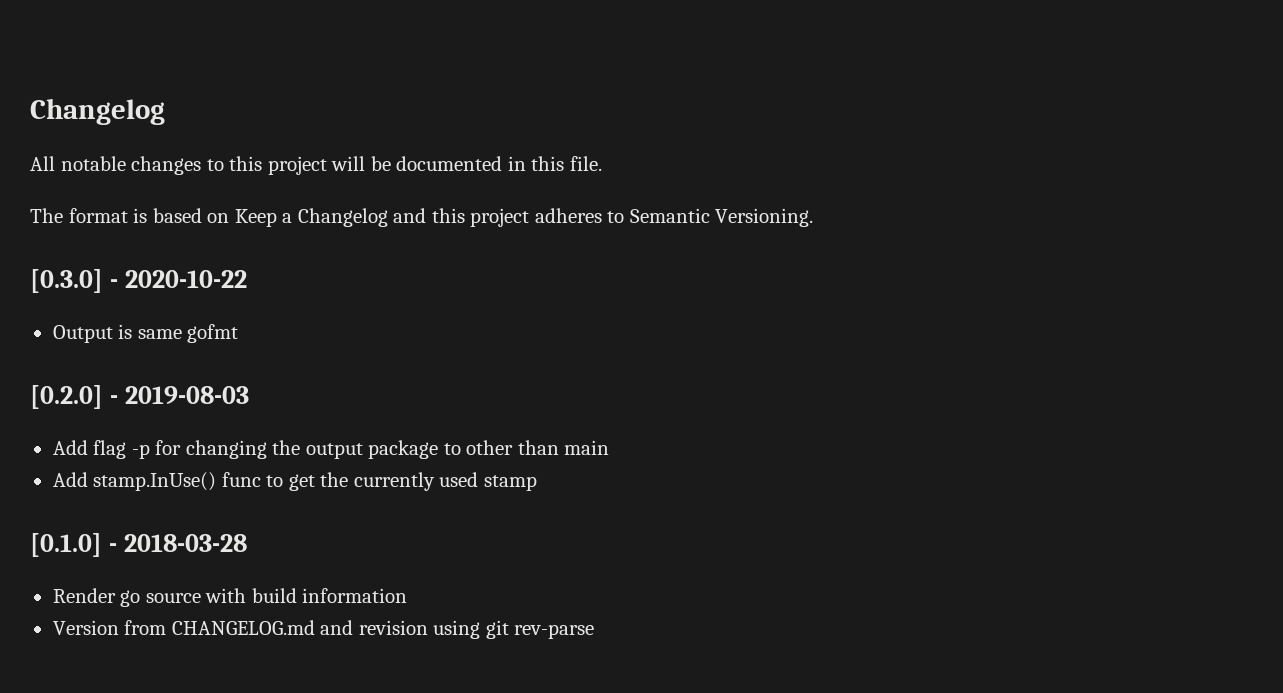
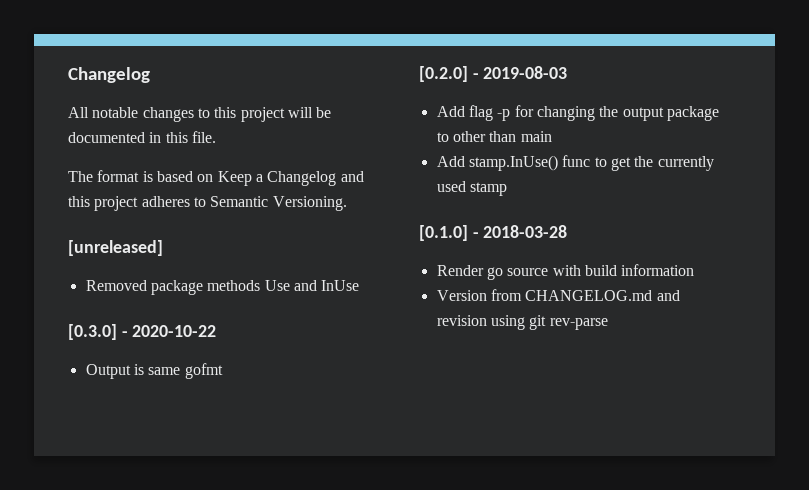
(814, 217) none -> [68,240,163,256] [85,280,360,295] // [unreleased] // Removed package methods Use and InUse

